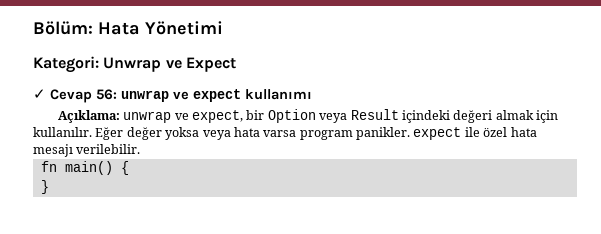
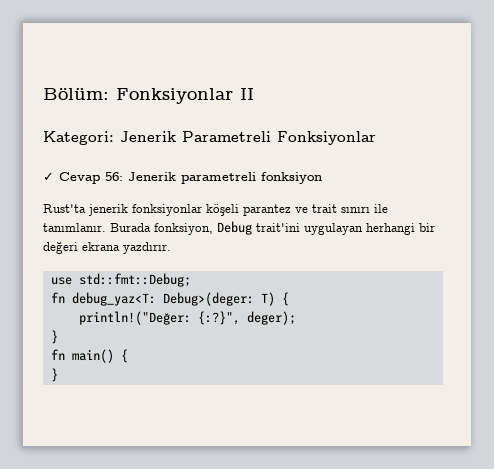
[98,21,223,35] Hata Yönetimi -> [116,88,254,104] Fonksiyonlar II
[103,57,236,72] Unwrap ve Expect -> [120,131,376,145] Jenerik Parametreli Fonksiyonlar
[121,89,312,102] [57,109,559,123] [33,127,537,140] [33,144,141,157] unwrap ve expect kullanımı // Açıklama: unwrap ve expect, bir Option veya Result içindeki değeri almak için kullanılır. Eğer değer yoksa veya hata varsa program panikler. expect ile özel hata mesajı verilebilir. -> [128,172,322,184] [43,204,388,216] [43,221,435,235] [43,242,171,254] [50,273,191,287] [50,292,289,306] [78,311,296,325] [50,330,58,344] Jenerik parametreli fonksiyon // Rust'ta jenerik fonksiyonlar köşeli parantez ve trait sınırı ile tanımlanır. Burada fonksiyon, Debug trait'ini uygulayan herhangi bir değeri ekrana yazdırır. // use std::fmt::Debug; // fn debug_yaz<T: Debug>(deger: T) { // println!("Değer: {:?}", deger); // }

